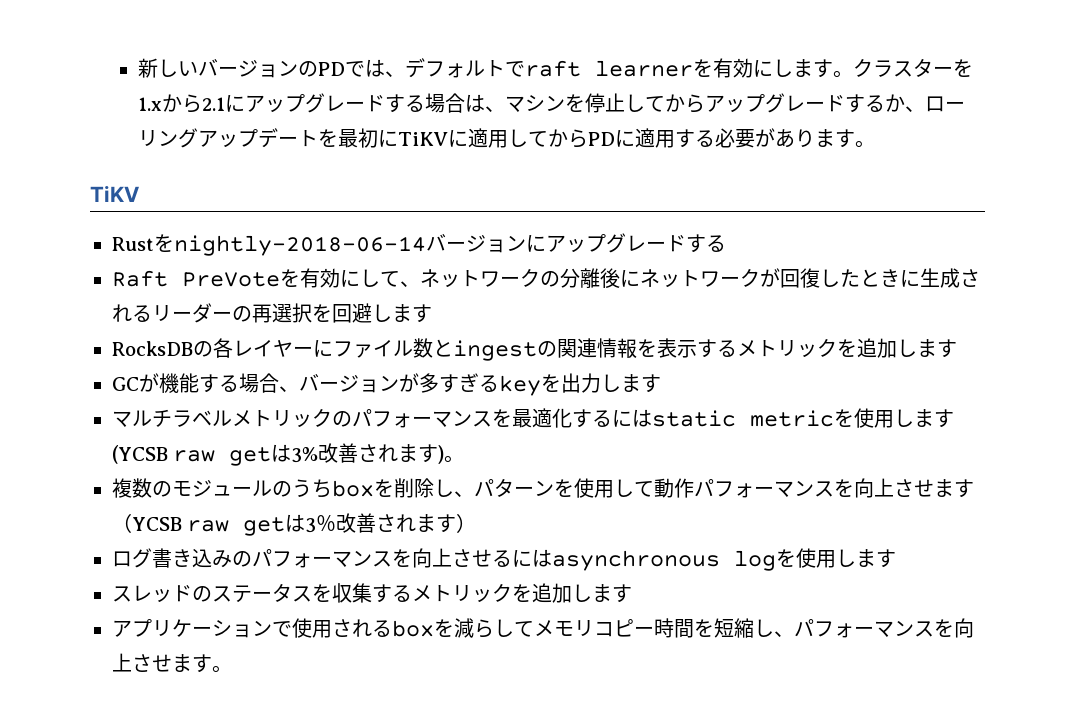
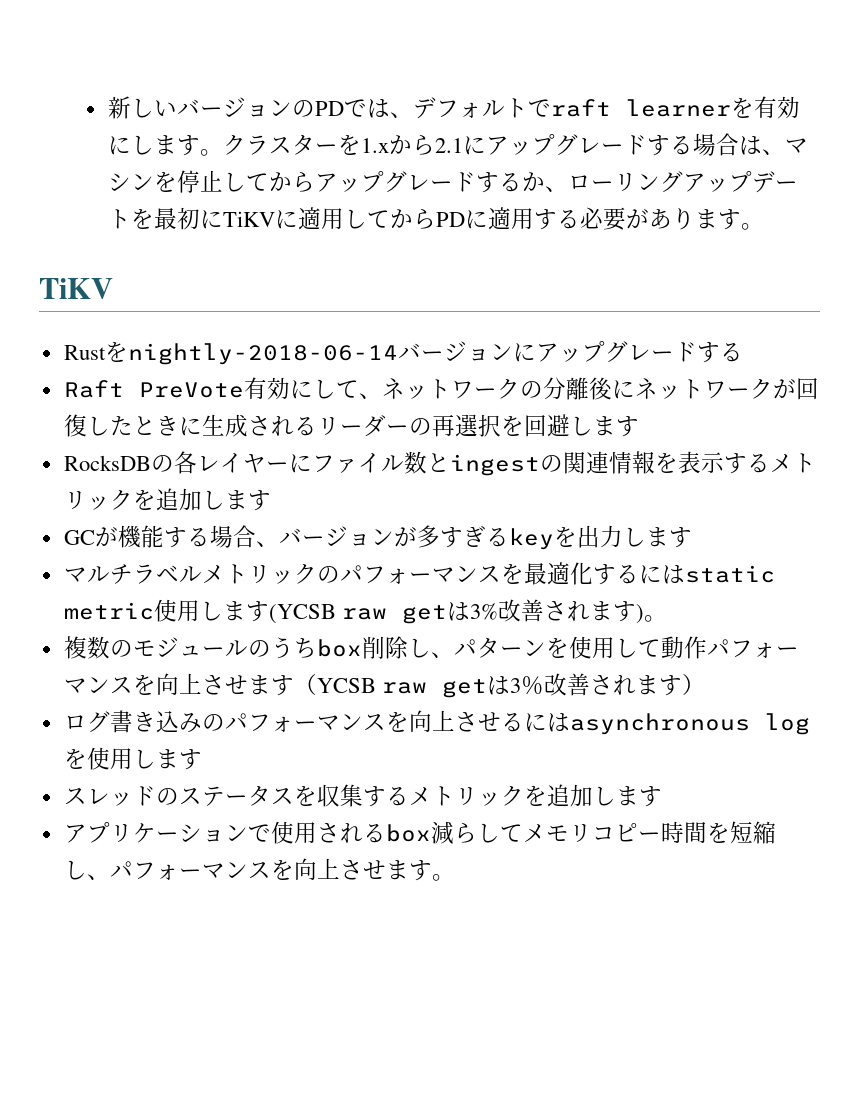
[280,269,300,287] を -> (244, 390) none
[834,409,854,427] を -> (154, 611) none
[374,479,394,497] を -> (362, 648) none
[434,619,454,637] を -> (431, 833) none

